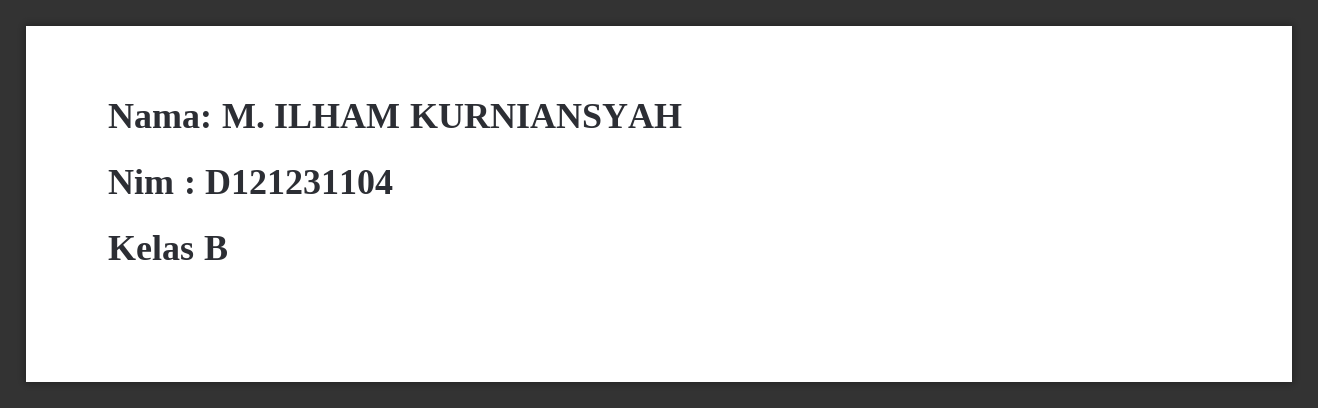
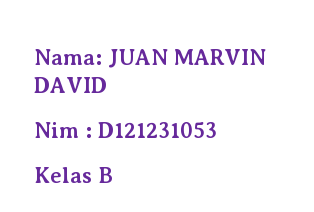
[221,104,683,128] M. ILHAM KURNIANSYAH -> [108,49,266,68] [34,77,107,93] JUAN MARVIN DAVID
[205,170,394,194] D121231104 -> [98,122,217,138] D121231053

